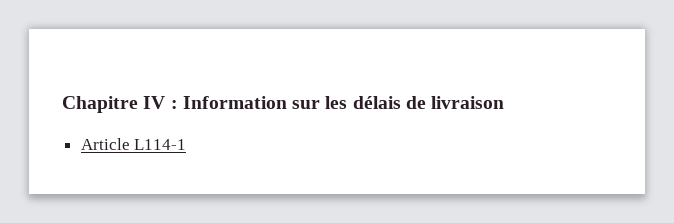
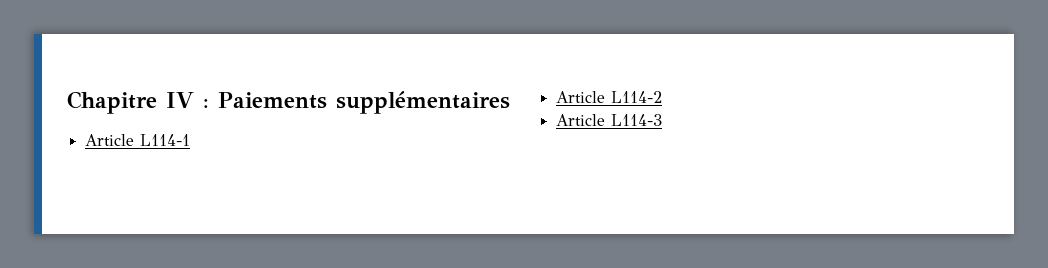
[182,96,505,109] [80,138,187,150] Information sur les délais de livraison // Article L114-1 -> [218,91,510,114] [85,134,191,146] [556,91,663,103] [556,114,663,126] Paiements supplémentaires // Article L114-1 // Article L114-2 // Article L114-3

